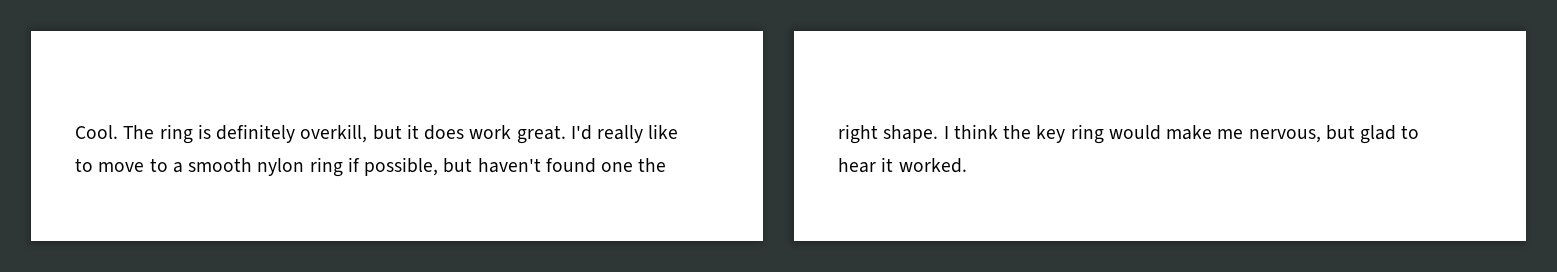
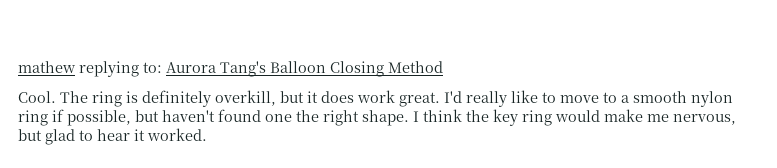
(75, 132) none -> [18,61,443,77] mathew replying to: Aurora Tang's Balloon Closing Method //

